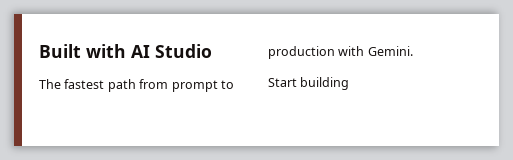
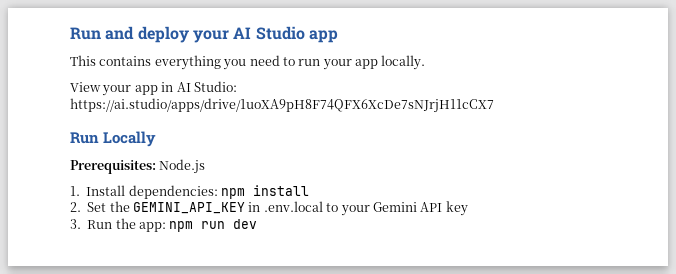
[39,44,212,58] [39,79,234,92] [268,46,413,59] [268,77,350,90] Built with AI Studio // The fastest path from prompt to production with Gemini. // Start building -> [70,26,338,43] [70,55,426,70] [70,81,237,96] [70,98,494,113] [70,131,157,147] [70,159,206,174] [70,185,309,199] [70,201,468,216] [70,218,258,232] Run and deploy your AI Studio app // This contains everything you need to run your app locally. // View your app in AI Studio: https://ai.studio/apps/drive/1uoXA9pH8F74QFX6XcDe7sNJrjH11cCX7 // Run Locally // Prerequisites: Node.js // 1. Install dependencies: npm install // 2. Set the GEMINI_API_KEY in .env.local to your Gemini API key // 3. Run the app: npm run dev

